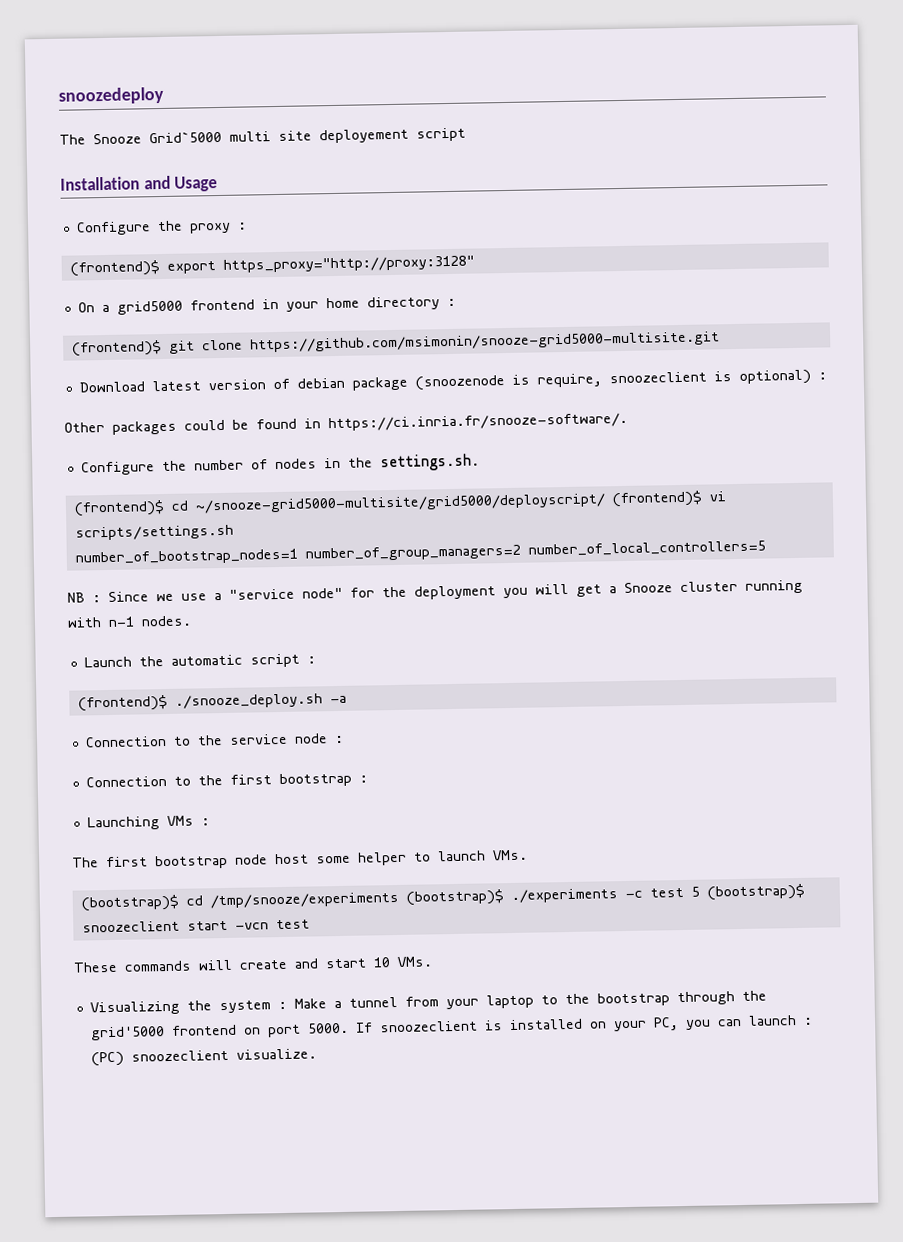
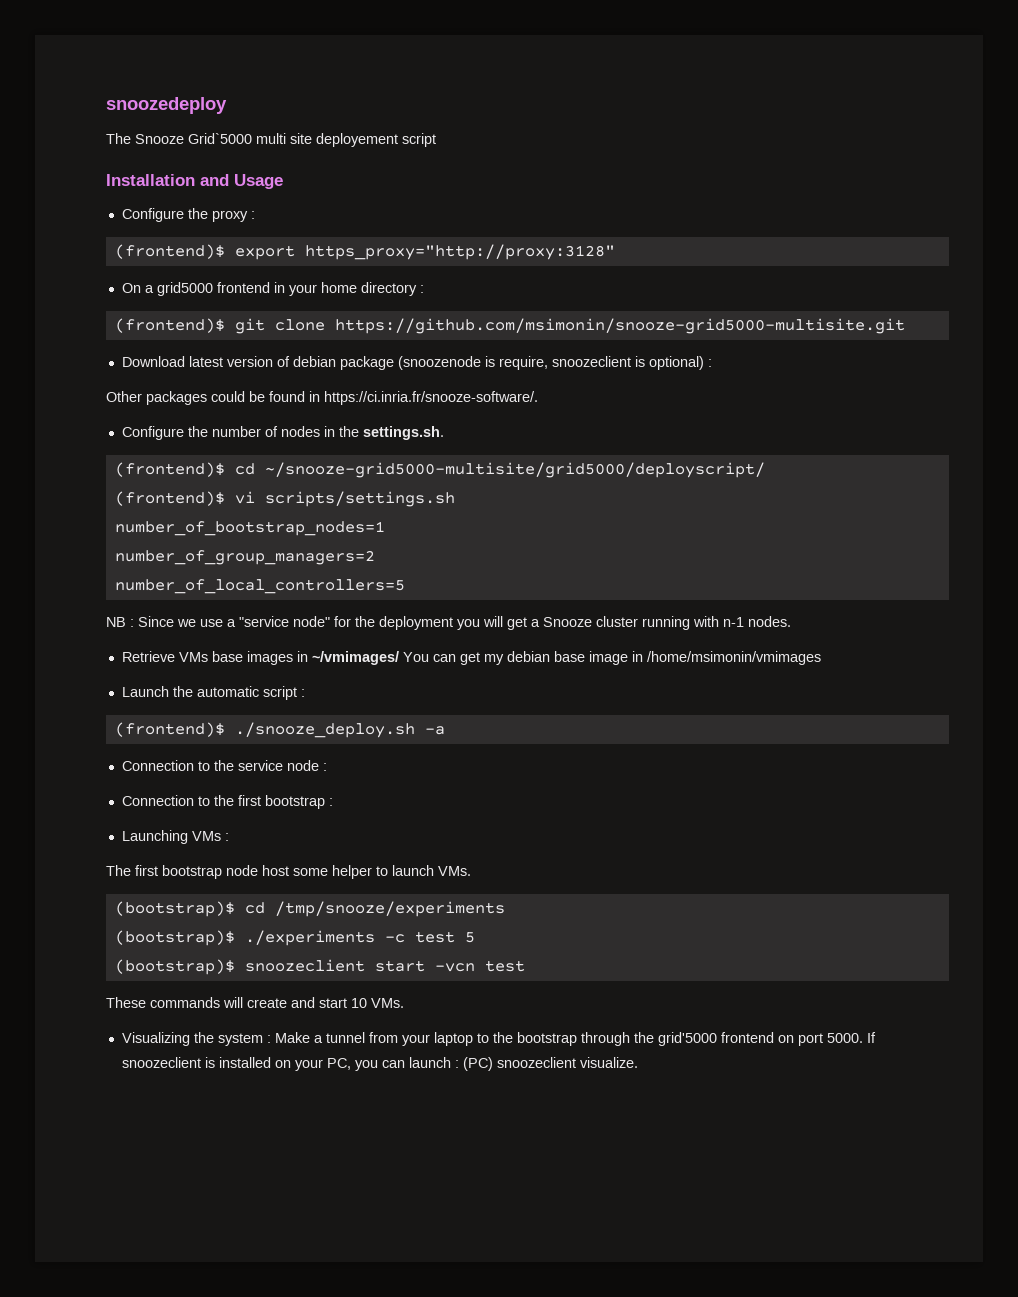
(606, 503) none -> (765, 470) //
(298, 557) none -> (385, 528) //
(521, 553) none -> (375, 557) //
(192, 621) none -> [121,651,821,665] // Retrieve VMs base images in ~/vmimages/ You can get my debian base image in /home/msimonin/vmimages
(399, 900) none -> (505, 909) //
(700, 891) none -> (475, 937) //

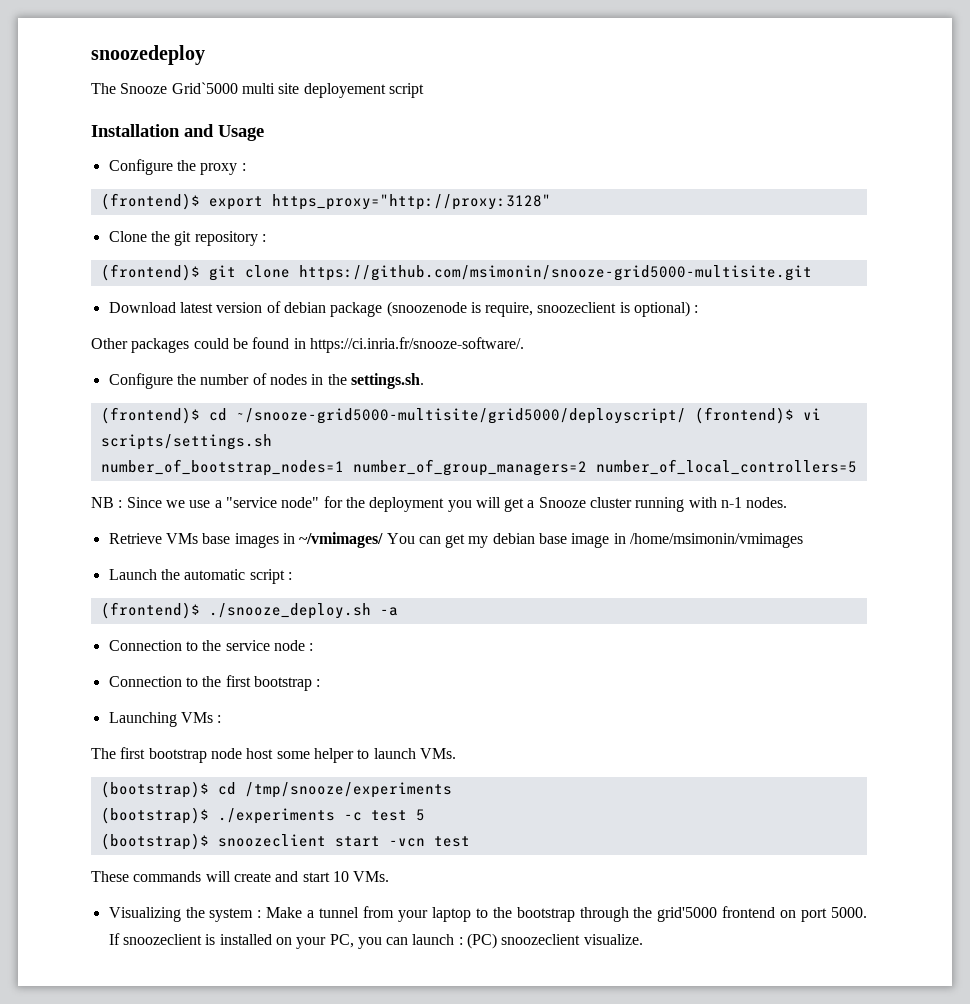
[121,282,417,296] On a grid5000 frontend in your home directory -> [108,231,258,246] Clone the git repository
(765, 470) // -> (686, 416) none
(385, 528) // -> (344, 467) none
(375, 557) // -> (587, 467) none

